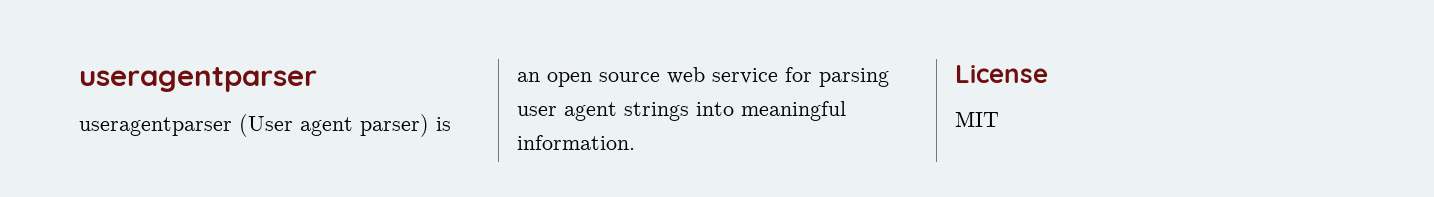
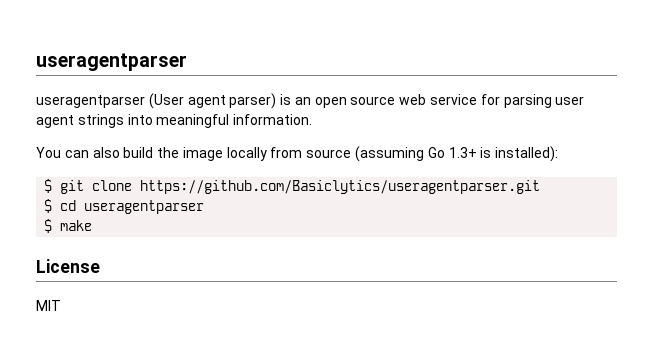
(635, 142) none -> [36,146,559,162] [44,179,541,194] [44,199,205,214] [44,219,93,233] // You can also build the image locally from source (assuming Go 1.3+ is installed): // $ git clone https://github.com/Basiclytics/useragentparser.git // $ cd useragentparser // $ make

